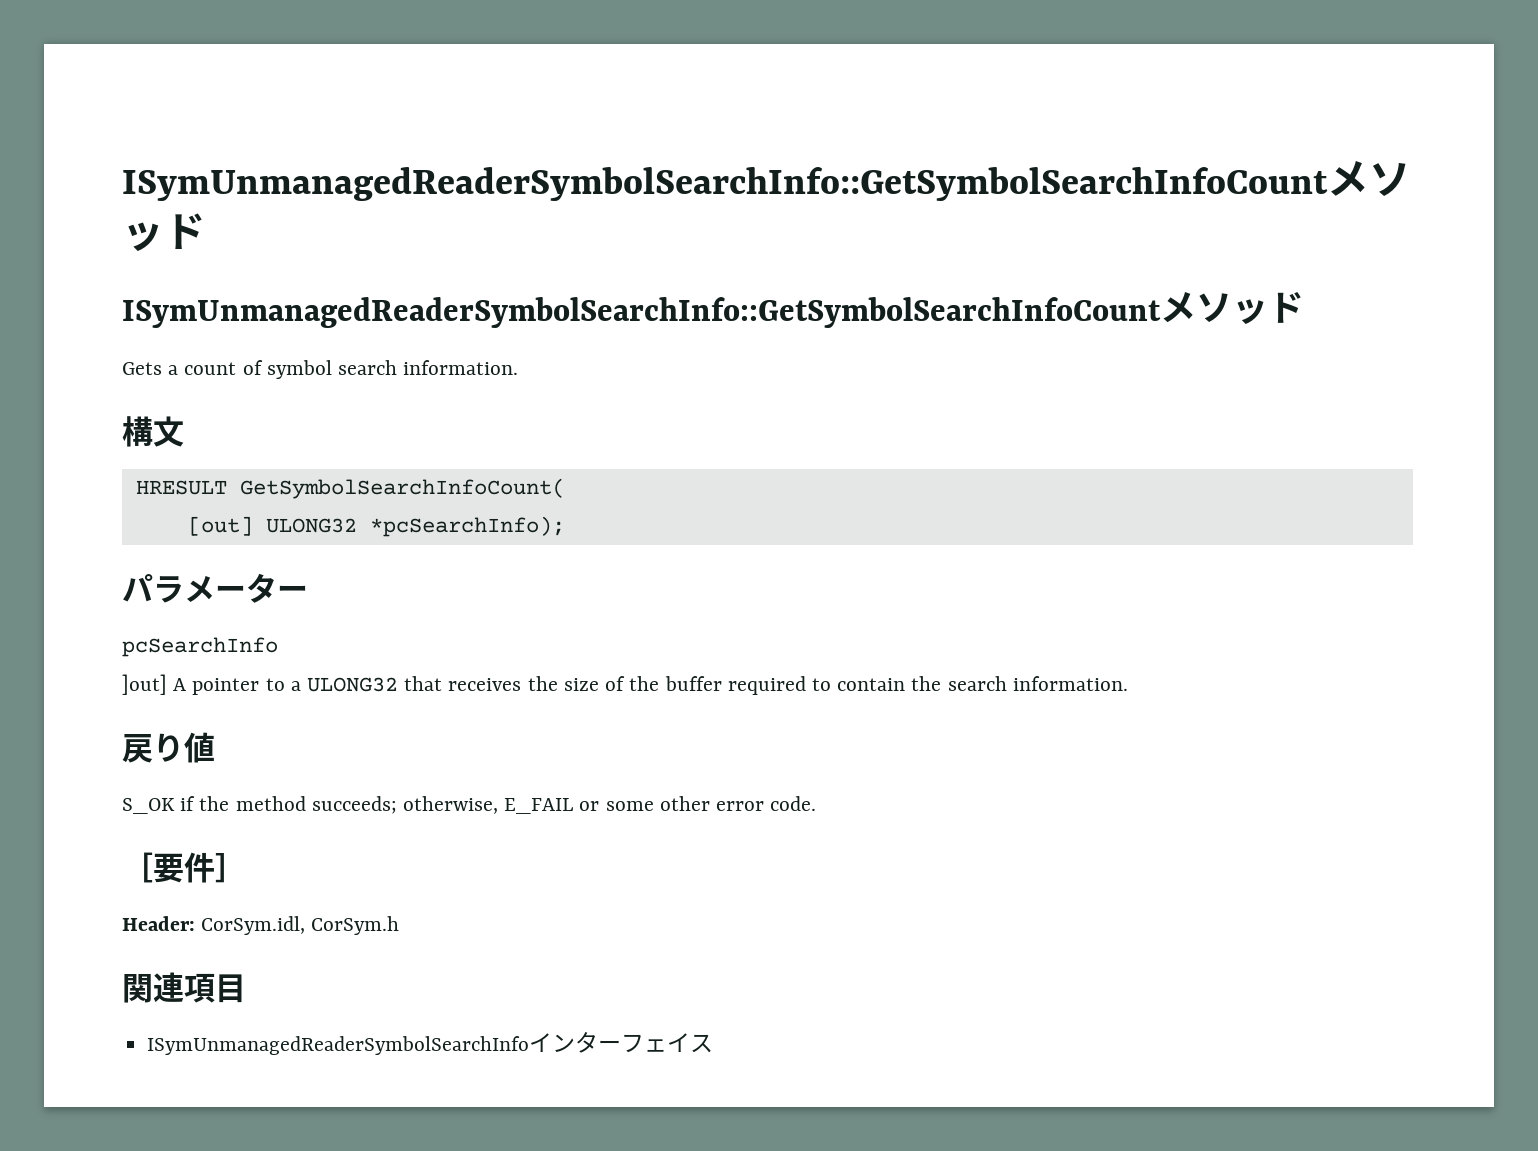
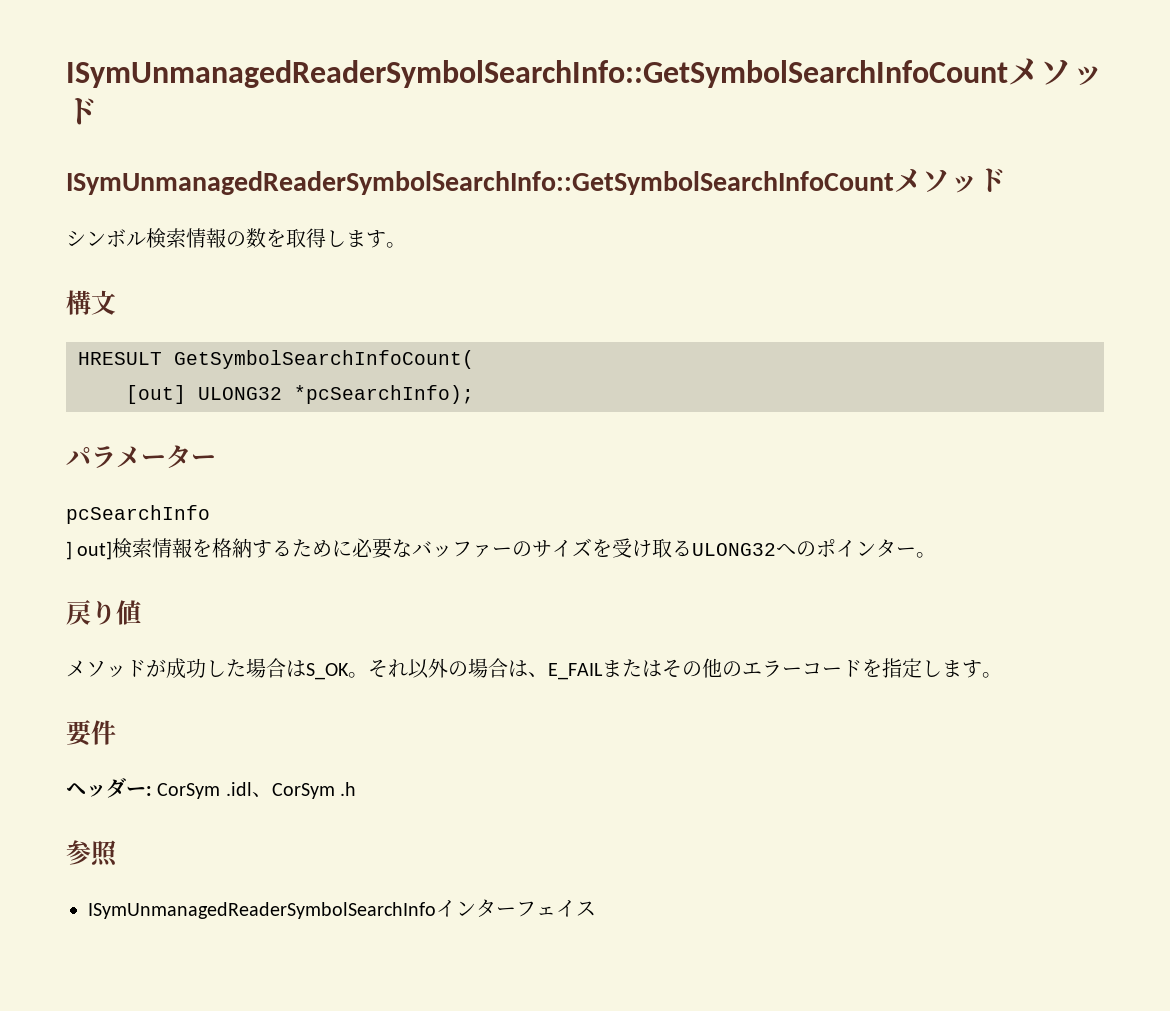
[122,360,519,379] Gets a count of symbol search information. -> [66,228,406,248] シンボル検索情報の数を取得します。
[122,674,1128,695] [122,732,215,763] [122,796,817,814] [122,852,246,883] [122,916,400,935] [122,972,246,1003] ]out] A pointer to a ULONG32 that receives the size of the buffer required to contain the search information. // 戻り値 // S_OK if the method succeeds; otherwise, E_FAIL or some other error code. // ［要件］ // Header: CorSym.idl, CorSym.h // 関連項目 -> [66,538,937,560] [66,600,141,625] [66,658,1002,680] [66,720,116,746] [66,778,357,799] [66,840,118,867] ] out]検索情報を格納するために必要なバッファーのサイズを受け取るULONG32へのポインター。 // 戻り値 // メソッドが成功した場合はS_OK。それ以外の場合は、E_FAILまたはその他のエラーコードを指定します。 // 要件 // ヘッダー: CorSym .idl、CorSym .h // 参照

